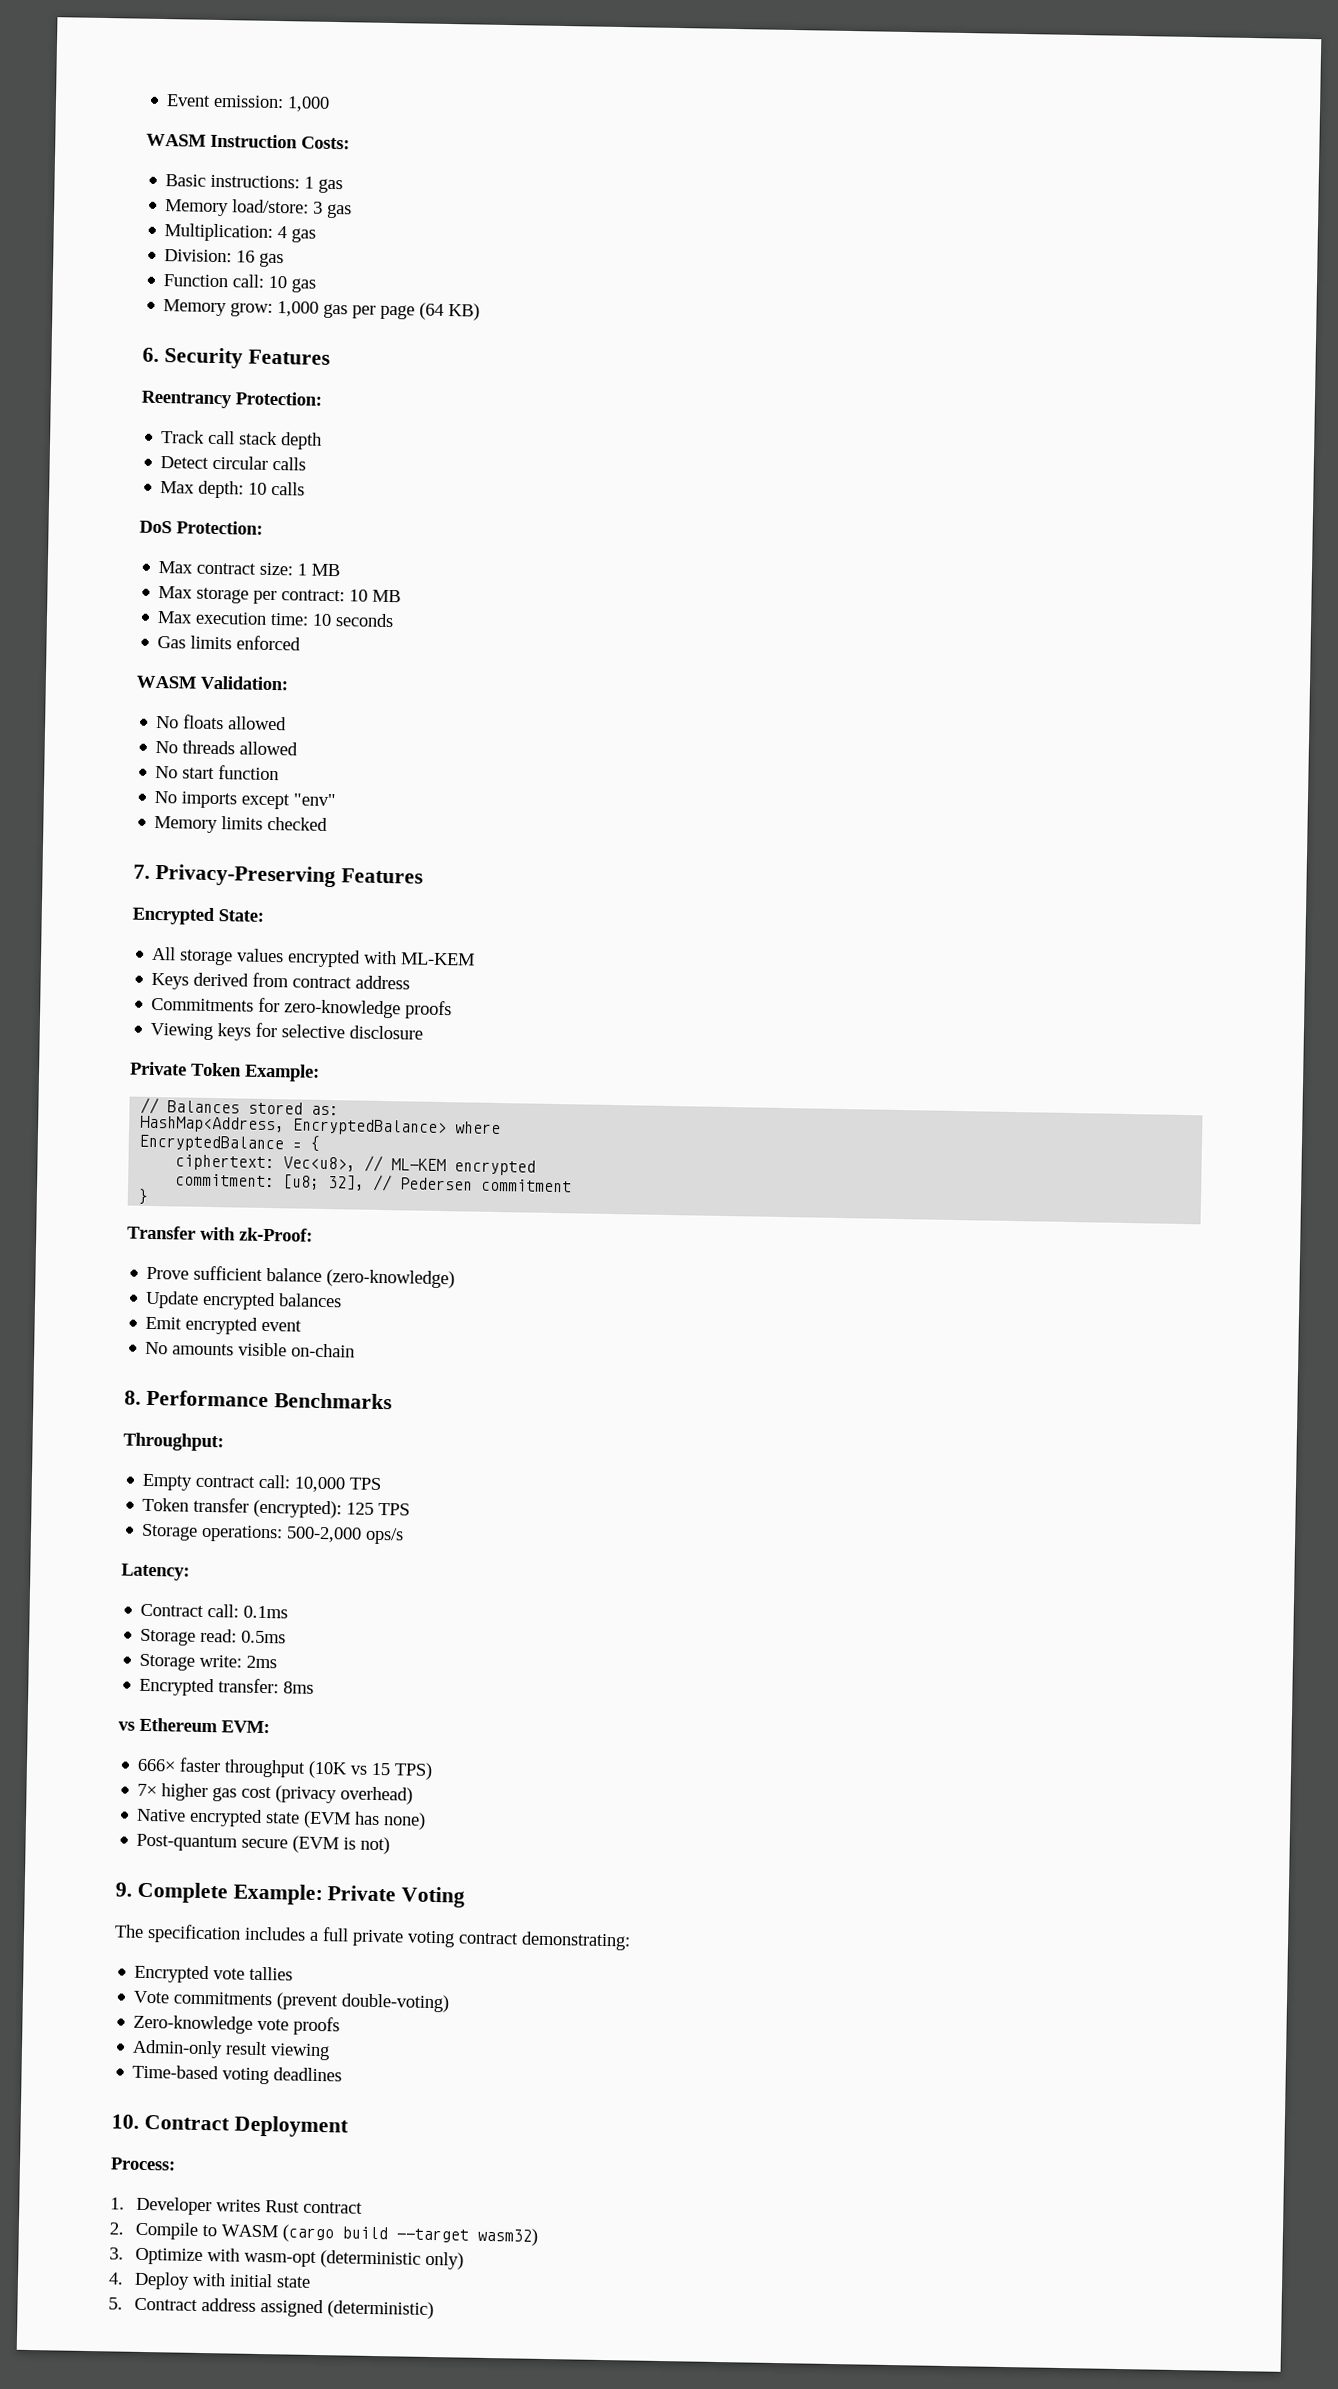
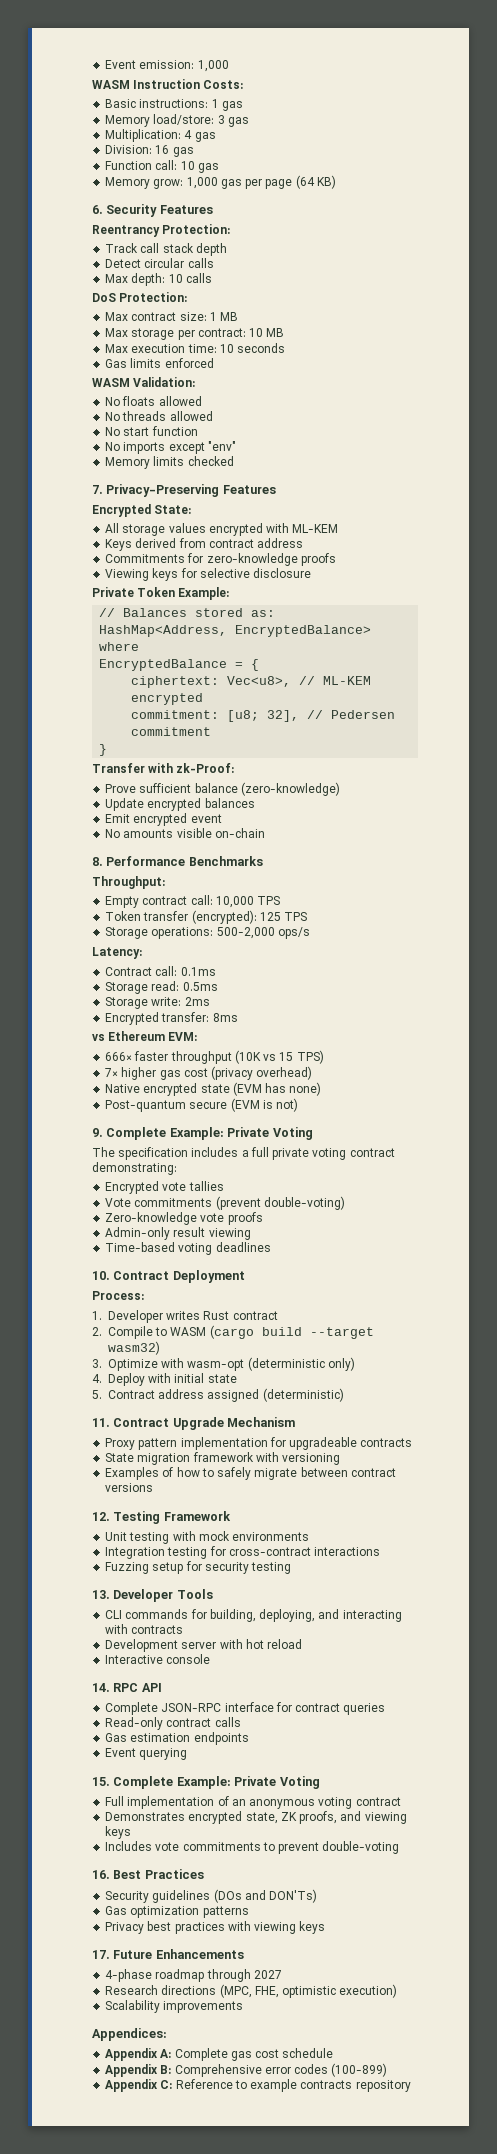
(435, 2310) none -> [92,1417,296,1430] [105,1437,413,1450] [105,1452,341,1465] [105,1467,396,1480] [105,1483,154,1492] [92,1511,231,1524] [105,1531,310,1544] [105,1546,381,1559] [105,1561,292,1574] [92,1589,213,1602] [105,1609,402,1622] [105,1624,184,1634] [105,1639,303,1652] [105,1654,211,1664] [92,1683,162,1692] [105,1702,386,1715] [105,1717,241,1730] [105,1732,249,1745] [105,1748,188,1760] [92,1776,320,1789] [105,1796,401,1809] [105,1811,407,1824] [105,1826,132,1839] [105,1841,400,1854] [92,1869,204,1879] [105,1889,318,1903] [105,1906,249,1918] [105,1921,326,1934] [92,1949,244,1959] [105,1969,282,1982] [105,1984,398,1998] [105,2000,244,2013] [92,2028,167,2041] [105,2048,334,2061] [105,2063,388,2077] [105,2079,411,2092] // 11. Contract Upgrade Mechanism // Proxy pattern implementation for upgradeable contracts // State migration framework with versioning // Examples of how to safely migrate between contract versions // 12. Testing Framework // Unit testing with mock environments // Integration testing for cross-contract interactions // Fuzzing setup for security testing // 13. Developer Tools // CLI commands for building, deploying, and interacting with contracts // Development server with hot reload // Interactive console // 14. RPC API // Complete JSON-RPC interface for contract queries // Read-only contract calls // Gas estimation endpoints // Event querying // 15. Complete Example: Private Voting // Full implementation of an anonymous voting contract // Demonstrates encrypted state, ZK proofs, and viewing keys // Includes vote commitments to prevent double-voting // 16. Best Practices // Security guidelines (DOs and DON'Ts) // Gas optimization patterns // Privacy best practices with viewing keys // 17. Future Enhancements // 4-phase roadmap through 2027 // Research directions (MPC, FHE, optimistic execution) // Scalability improvements // Appendices: // Appendix A: Complete gas cost schedule // Appendix B: Comprehensive error codes (100-899) // Appendix C: Reference to example contracts repository

